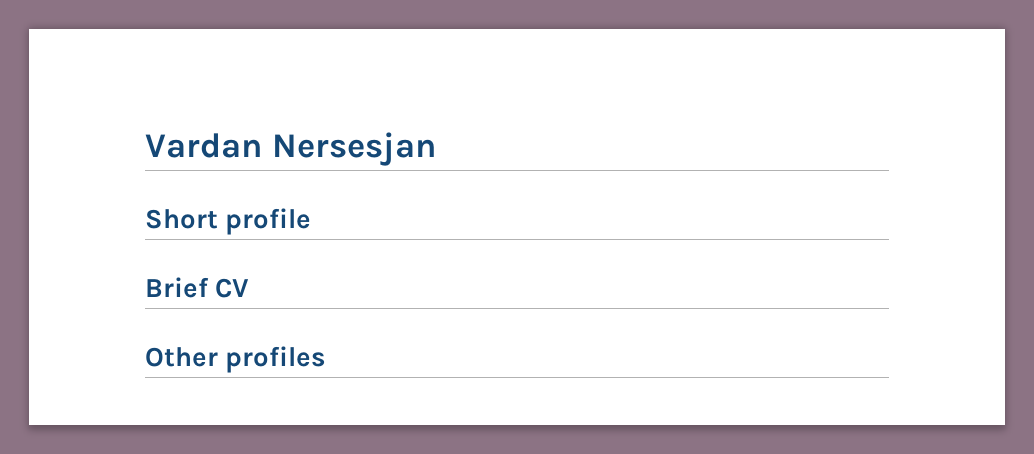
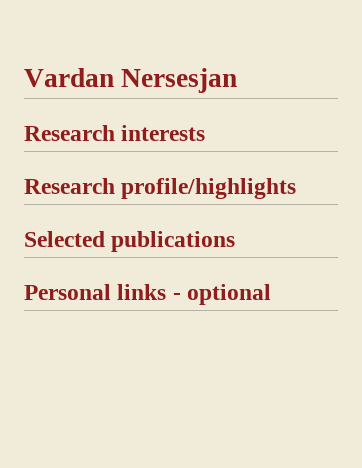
[145,208,312,235] [145,277,250,298] [145,346,327,373] Short profile // Brief CV // Other profiles -> [24,125,206,141] [24,178,297,199] [24,231,236,252] [24,284,272,305] Research interests // Research profile/highlights // Selected publications // Personal links - optional

